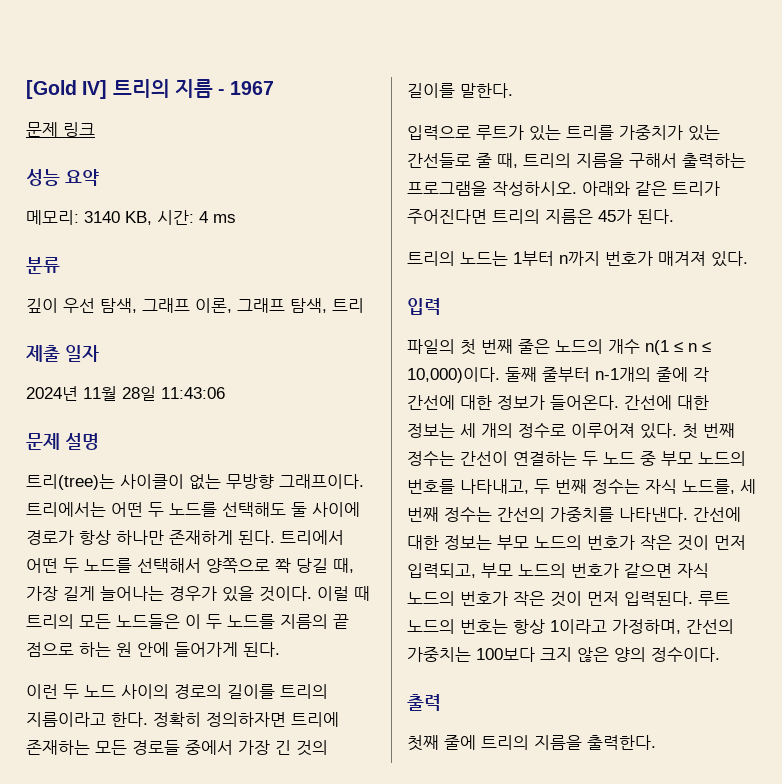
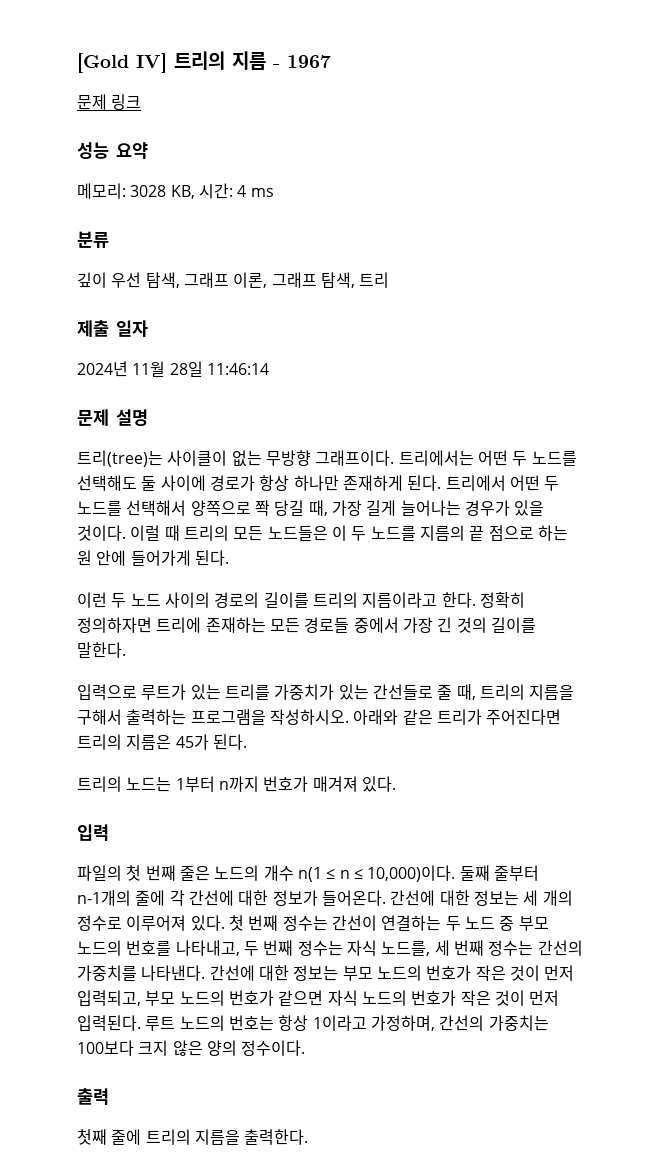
[84,211,120,223] 3140 -> [130,185,167,197] 3028
[161,387,225,399] 11:43:06 -> [206,363,269,375] 11:46:14

